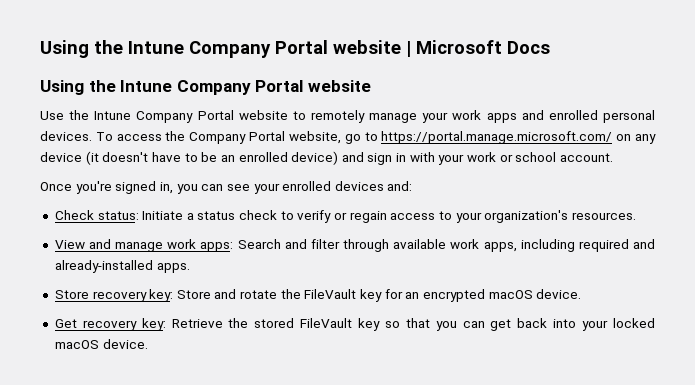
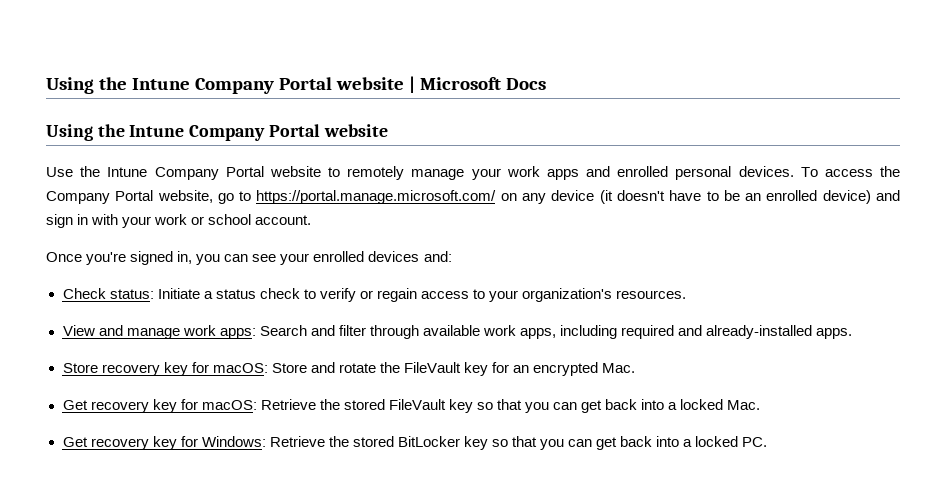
[149,289,174,302] key: -> [163,362,268,376] key for macOS:
[488,289,582,299] [54,318,166,331] macOS device. // Get recovery key: -> [602,363,636,373] [62,399,257,413] Mac. // Get recovery key for macOS:
[582,318,655,331] [54,339,148,349] your locked macOS device. -> [668,399,761,410] [62,436,768,450] a locked Mac. // Get recovery key for Windows: Retrieve the stored BitLocker key so that you can get back into a locked PC.

